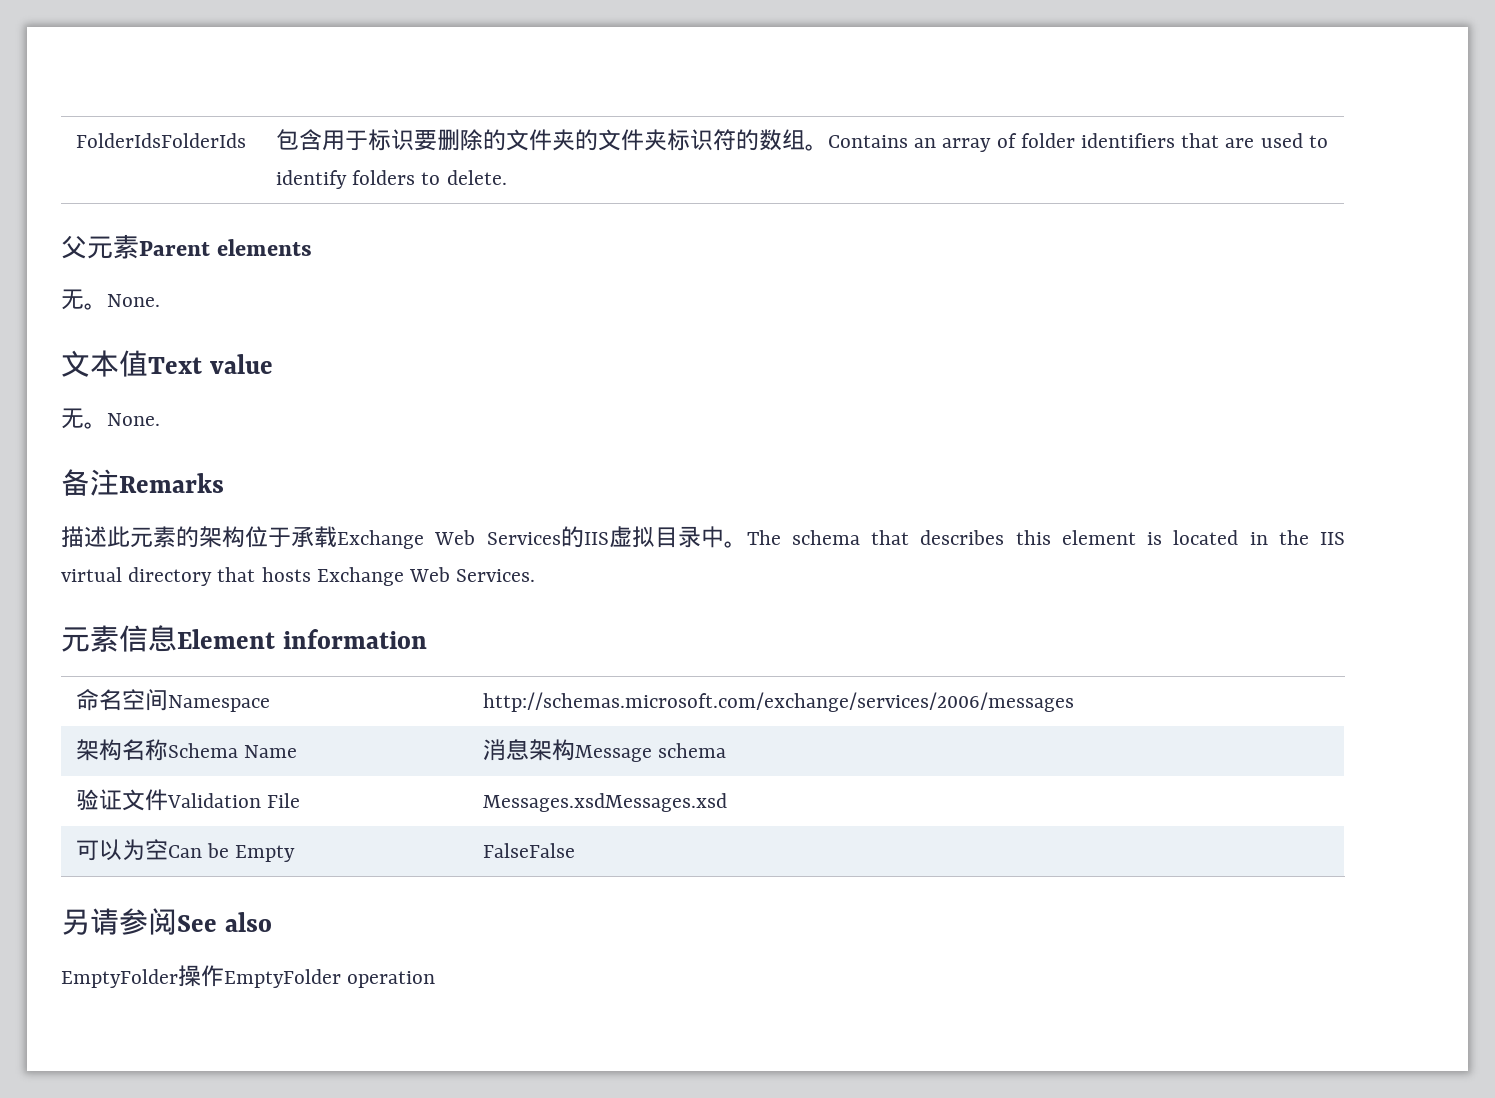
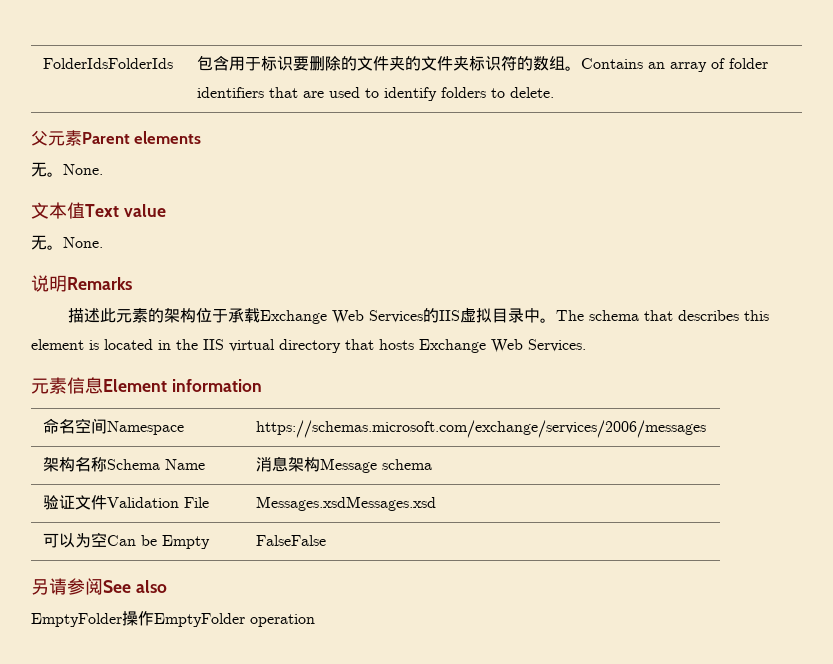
[61,469,119,496] 备注 -> [31,275,67,292] 说明
[482,692,1074,712] http://schemas.microsoft.com/exchange/services/2006/messages -> [255,420,706,438] https://schemas.microsoft.com/exchange/services/2006/messages

